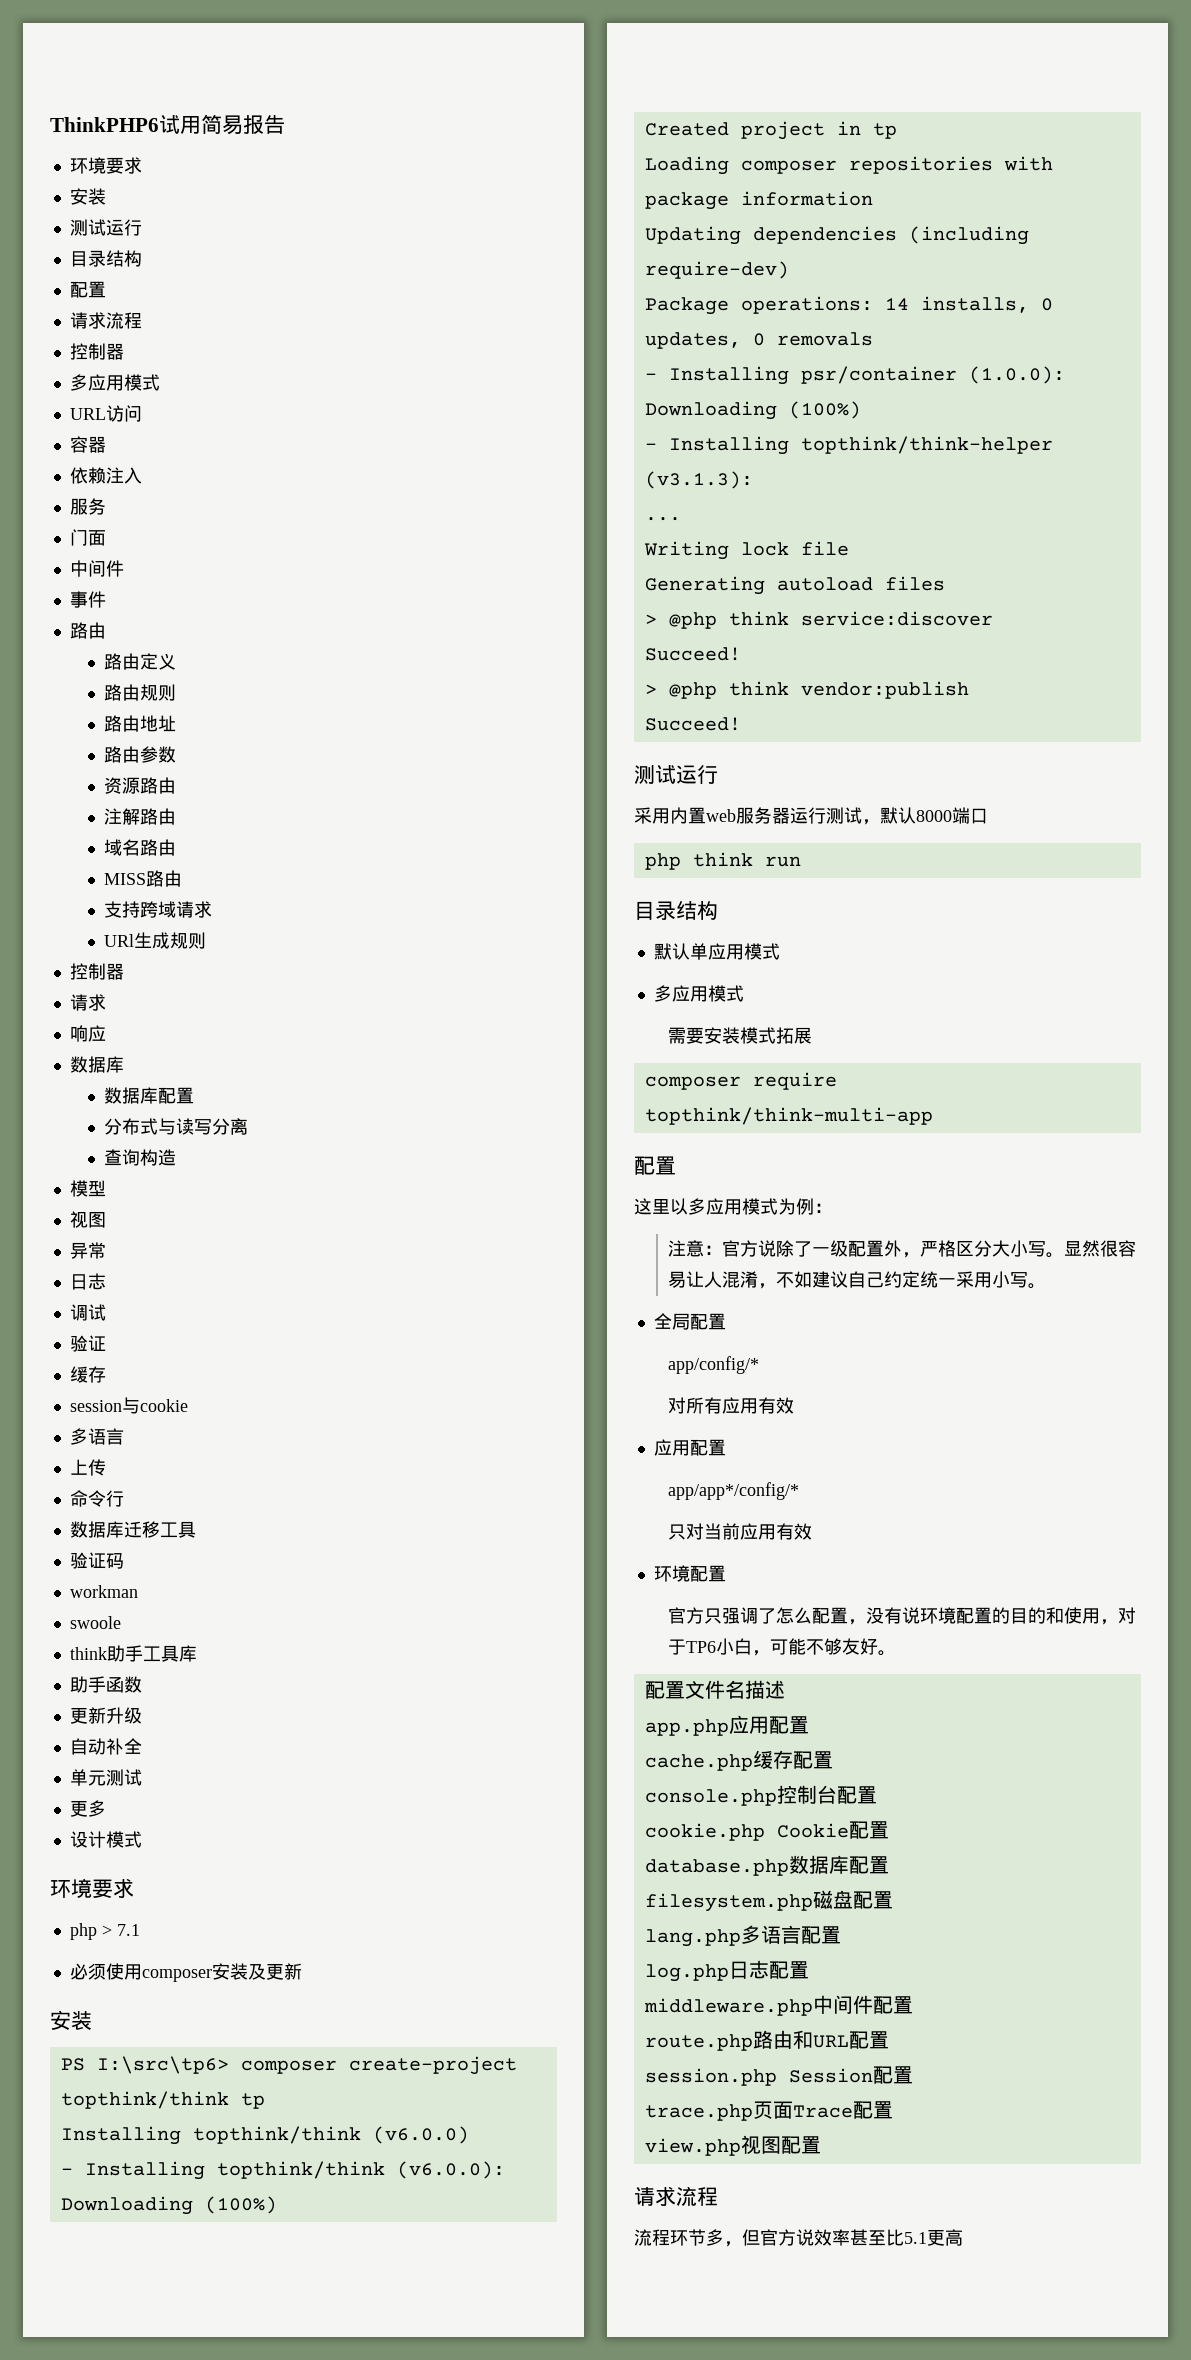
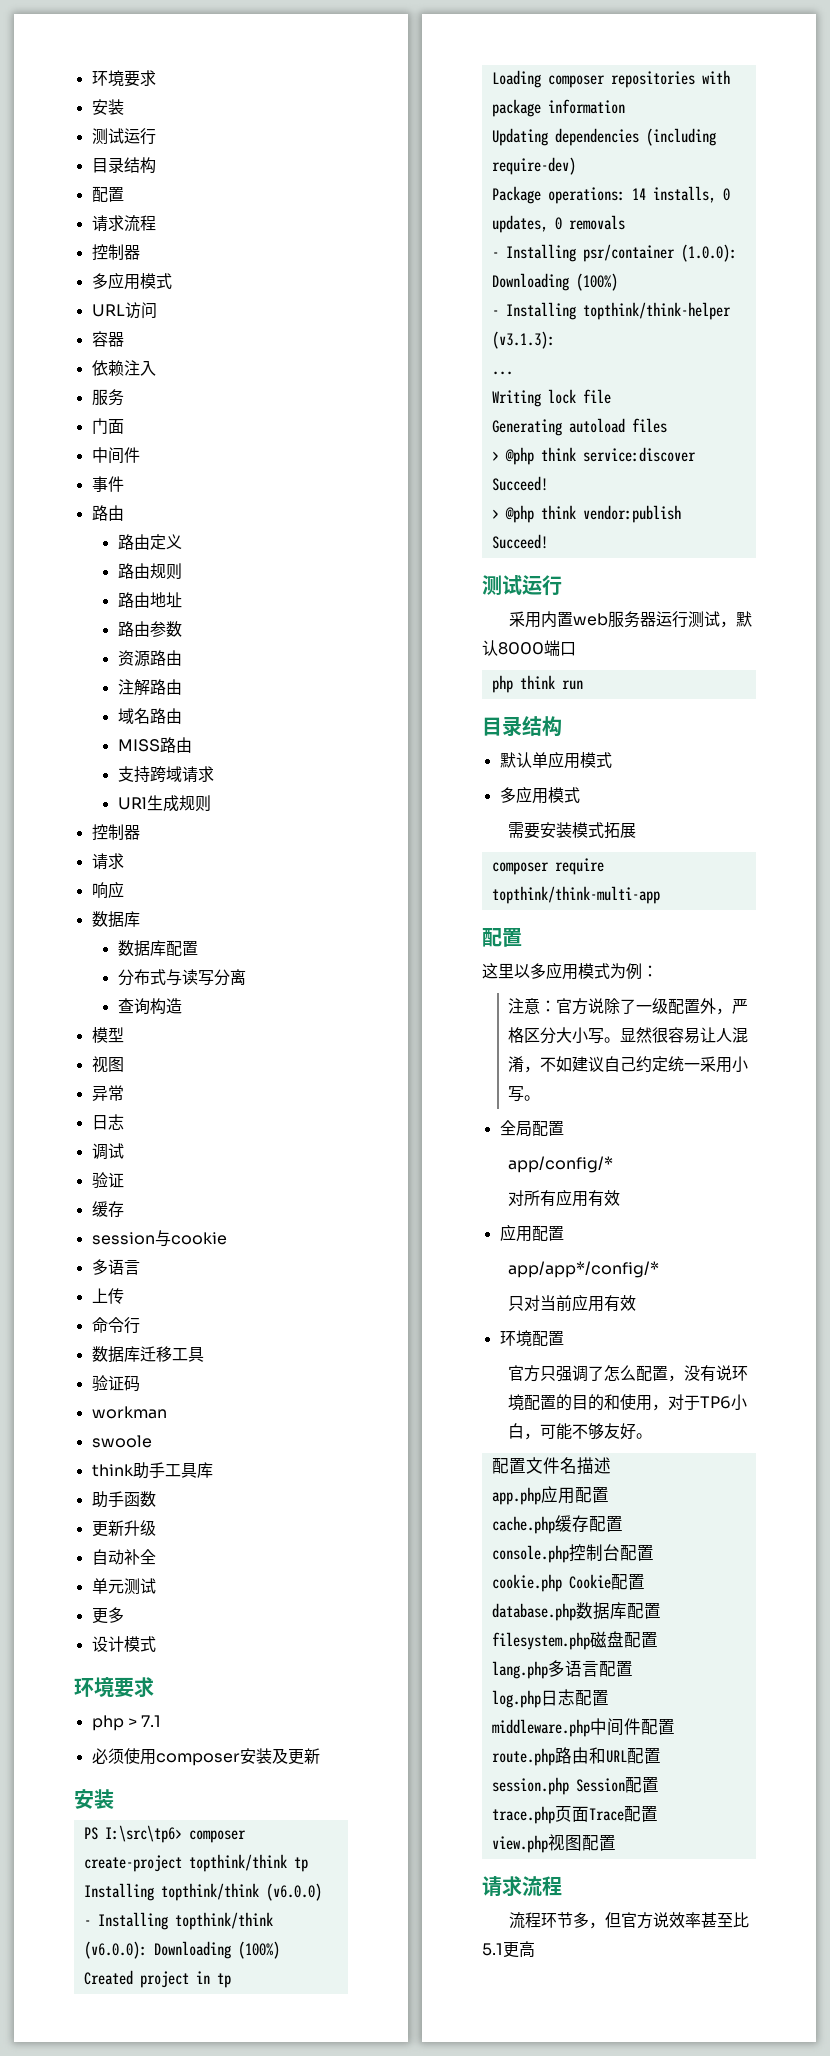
[50,114,285,135] ThinkPHP6试用简易报告 // -> (91, 78) none

